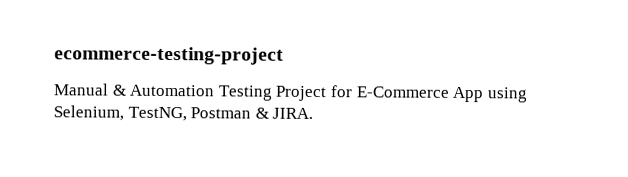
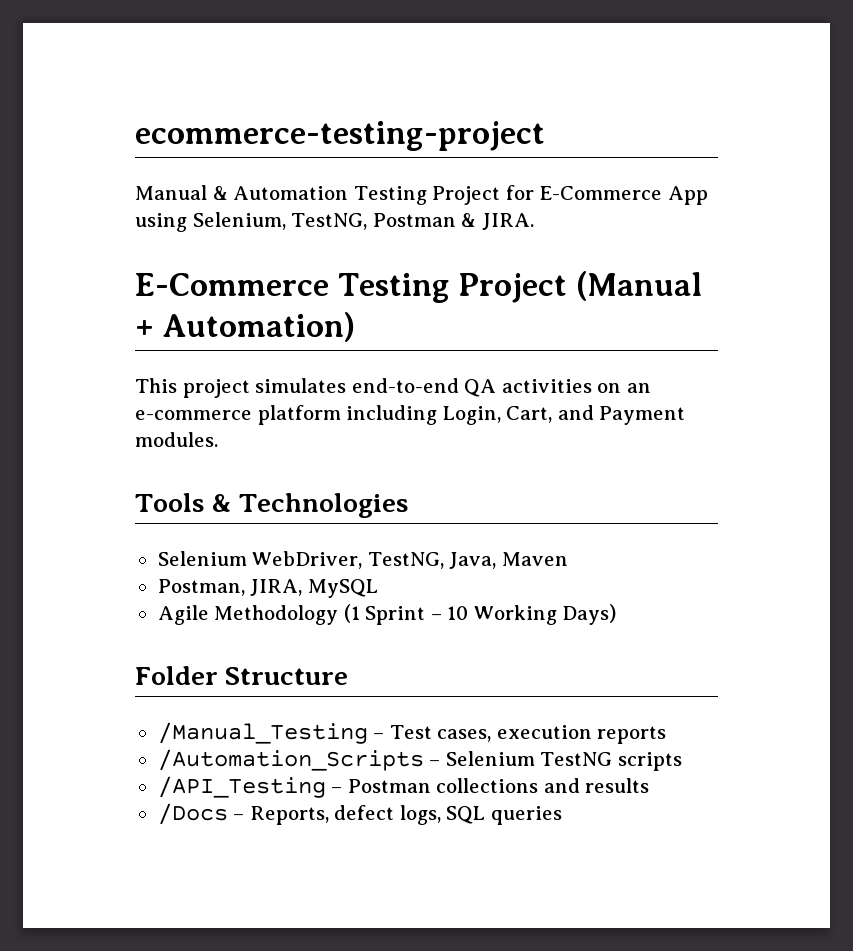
(314, 113) none -> [135,271,702,303] [135,312,355,342] [135,378,651,398] [135,405,686,425] [135,432,218,447] [135,493,408,518] [157,551,568,569] [157,579,378,598] [157,604,617,625] [135,666,349,685] [157,722,667,744] [157,749,682,771] [157,776,650,798] [157,803,562,825] // E-Commerce Testing Project (Manual + Automation) // This project simulates end-to-end QA activities on an e-commerce platform including Login, Cart, and Payment modules. // Tools & Technologies // Selenium WebDriver, TestNG, Java, Maven // Postman, JIRA, MySQL // Agile Methodology (1 Sprint – 10 Working Days) // Folder Structure // /Manual_Testing – Test cases, execution reports // /Automation_Scripts – Selenium TestNG scripts // /API_Testing – Postman collections and results // /Docs – Reports, defect logs, SQL queries

